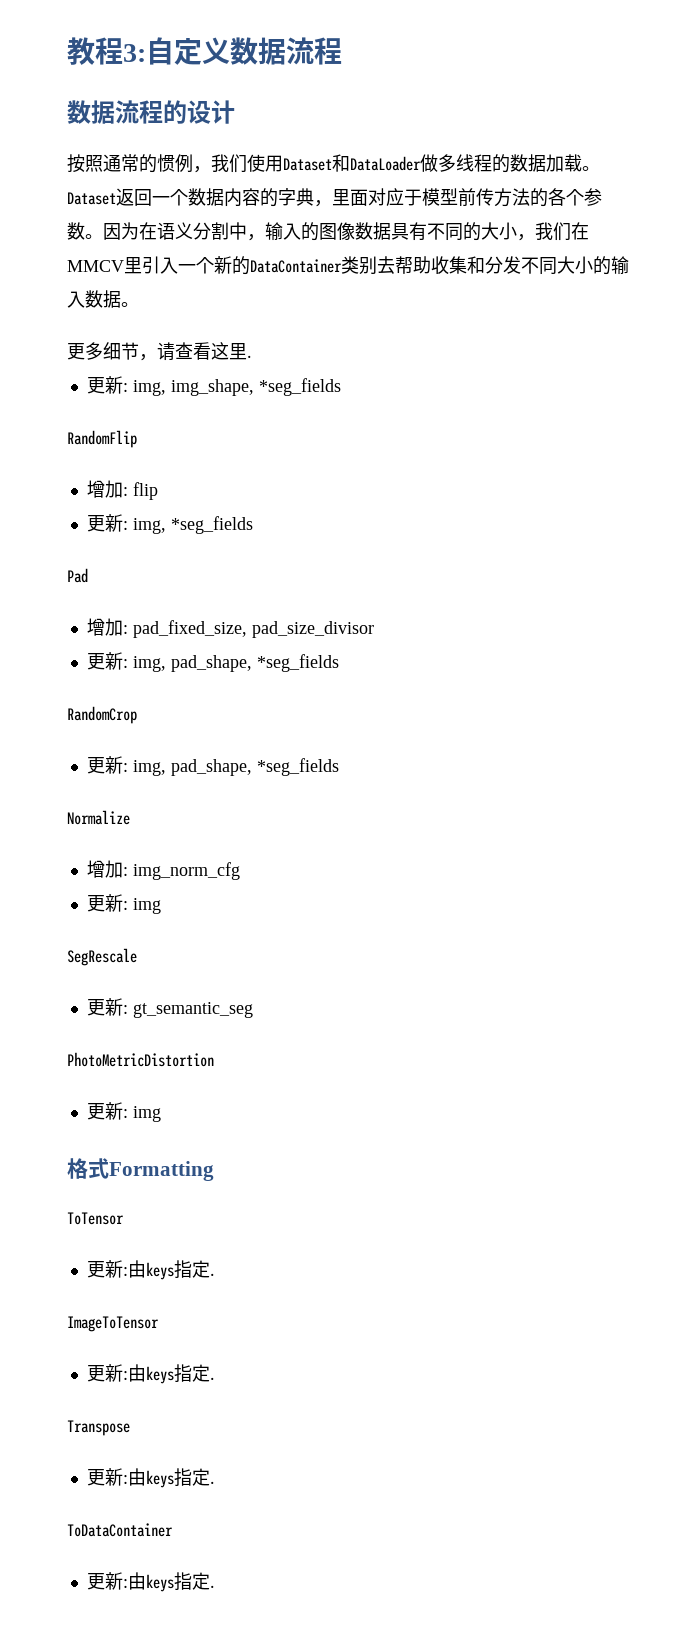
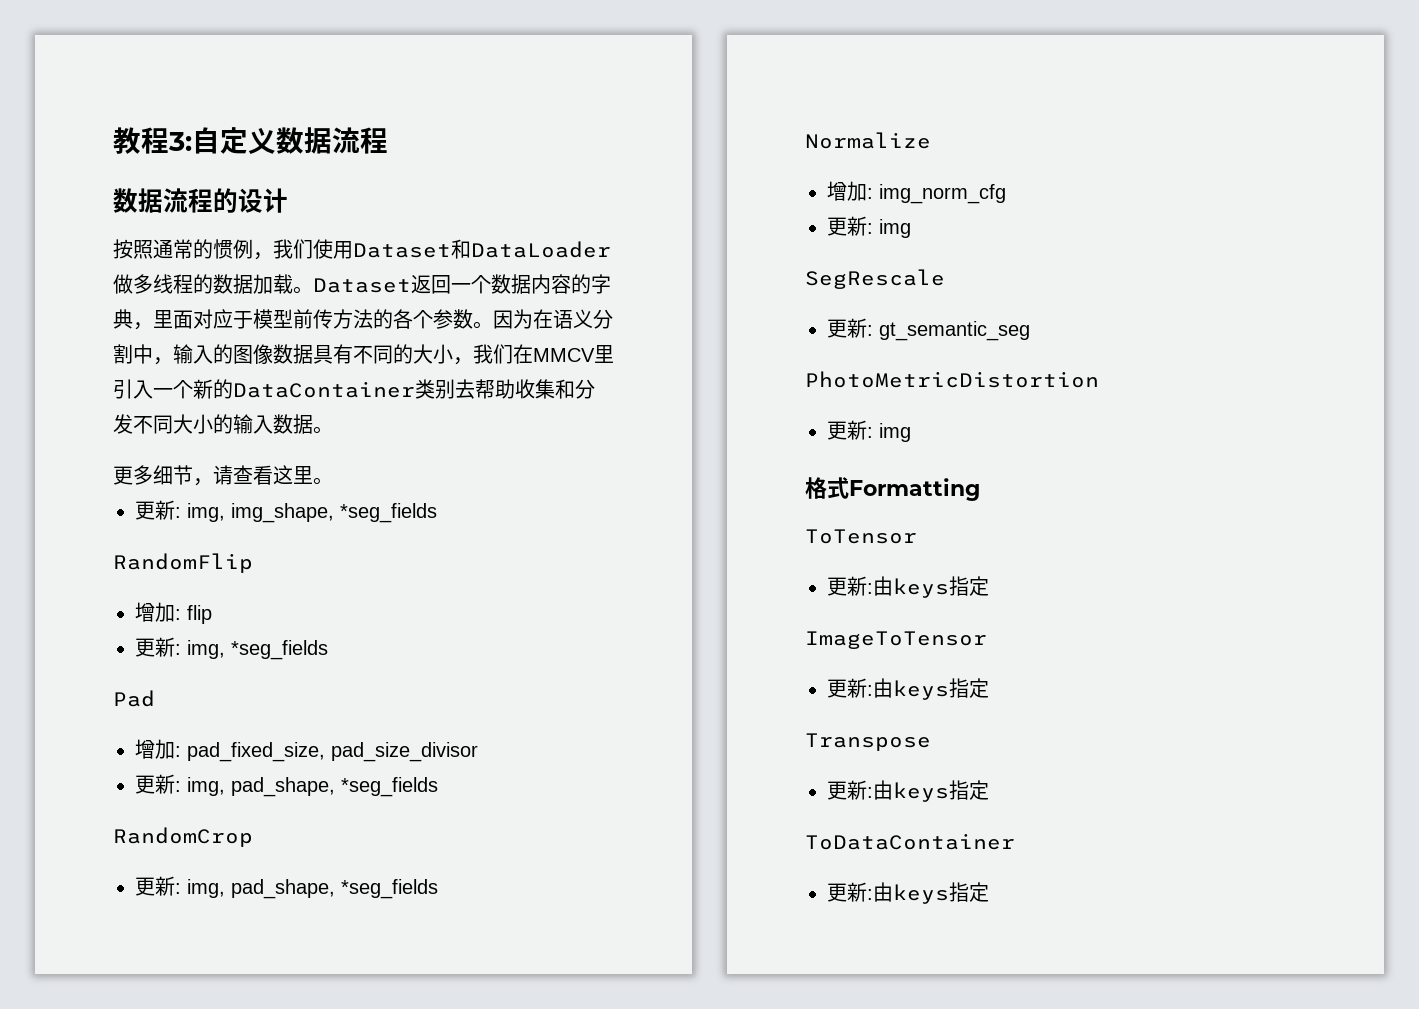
[247,355,252,358] . -> [313,477,333,485] 。
[209,1273,215,1276] . -> (989, 586) none
[209,1377,215,1380] . -> (989, 688) none
[209,1481,215,1484] . -> (989, 790) none
[209,1585,215,1588] . -> (989, 892) none

